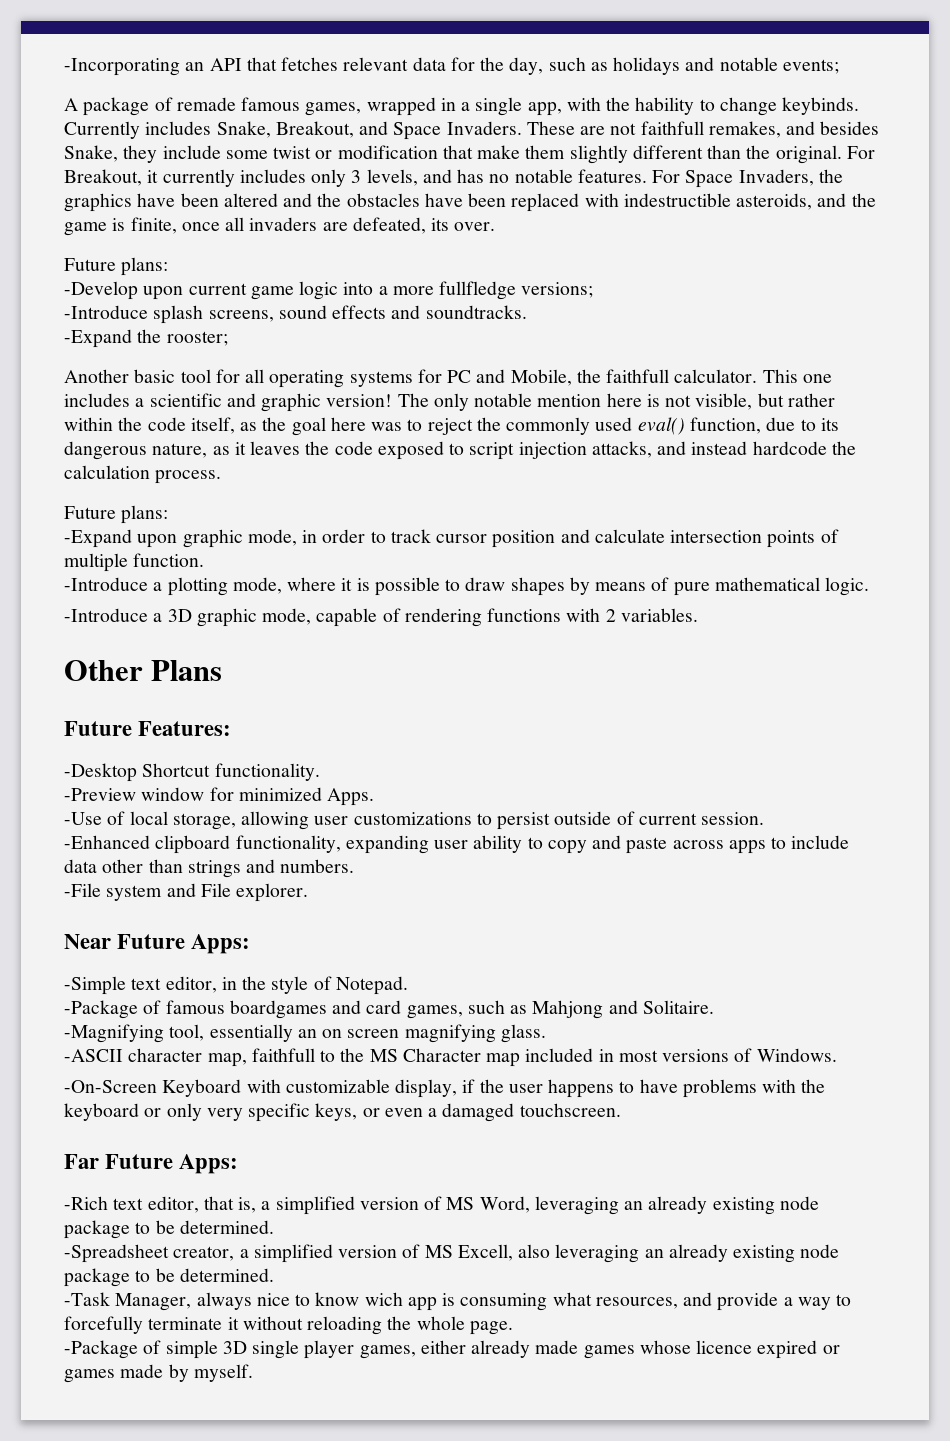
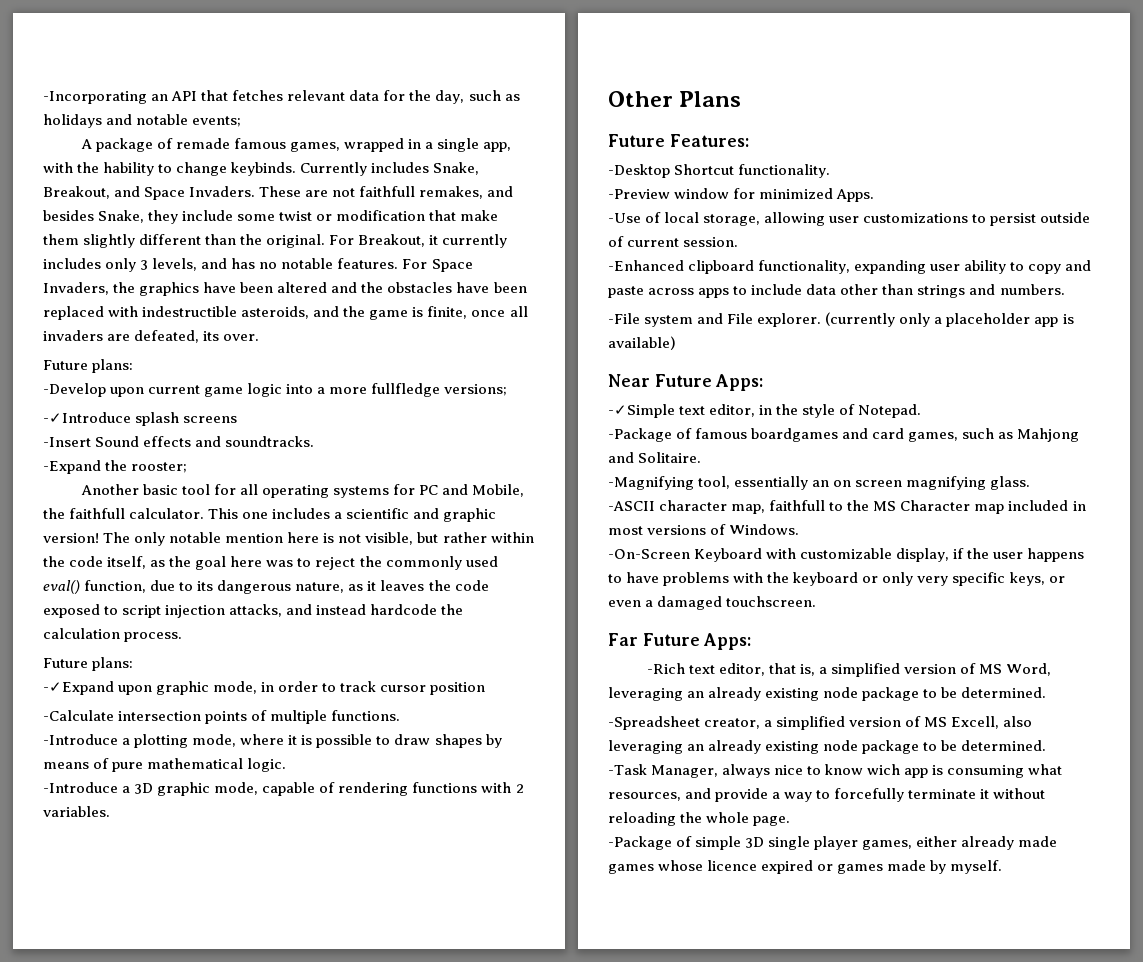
[64,305,327,324] -Introduce splash screens, sound -> [43,412,238,426] [43,436,140,447] -✓Introduce splash screens // -Insert Sound
[64,529,132,548] -Expand -> [43,681,114,695] -✓Expand
[560,529,665,543] and calculate -> [43,710,114,721] // -Calculate
[133,553,205,567] function. -> [331,710,401,721] functions.
(309, 892) none -> [825,312,1074,327] [608,336,676,350] (currently only a placeholder app is available)
[64,976,126,995] -Simple -> [608,404,675,418] -✓Simple

